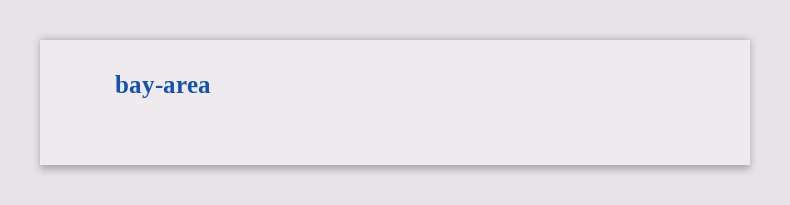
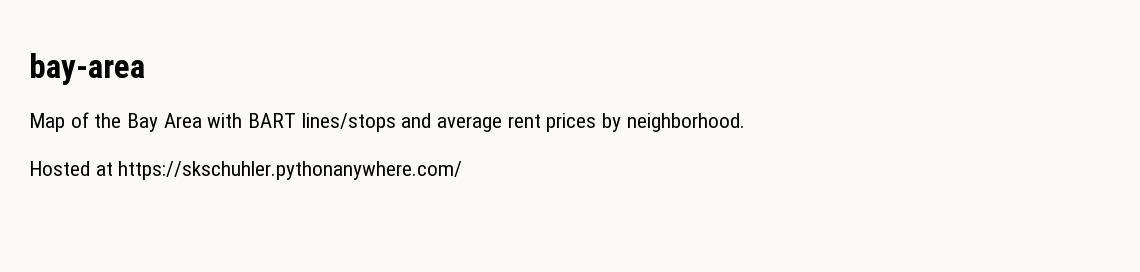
(211, 86) none -> [29,112,745,132] [29,161,463,180] // Map of the Bay Area with BART lines/stops and average rent prices by neighborhood. // Hosted at https://skschuhler.pythonanywhere.com/

